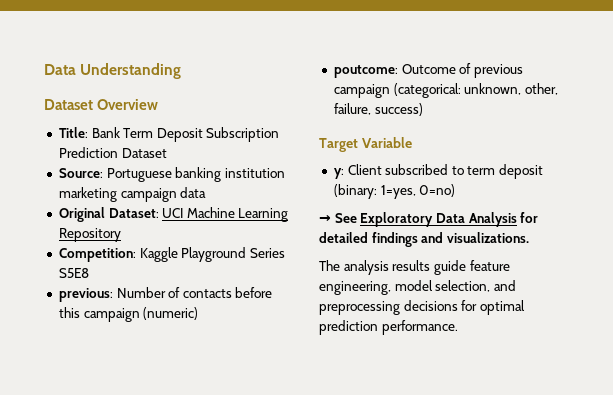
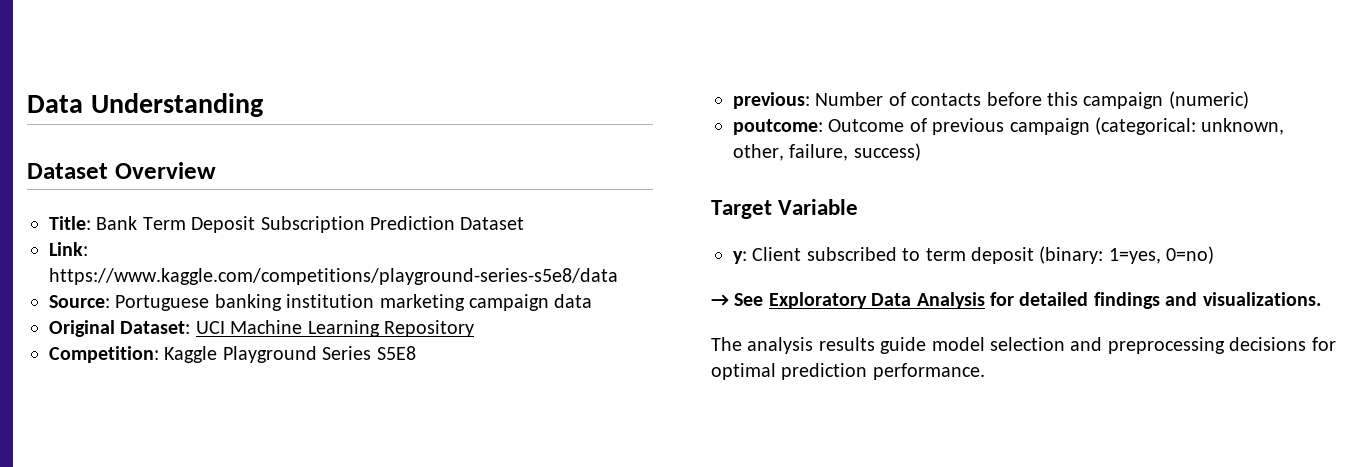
(167, 153) none -> [49,242,88,256] [49,268,618,285] // Link: https://www.kaggle.com/competitions/playground-series-s5e8/data
[469,260,510,271] [319,280,491,295] feature engineering, model selection, -> [931,337,1065,351] model selection

